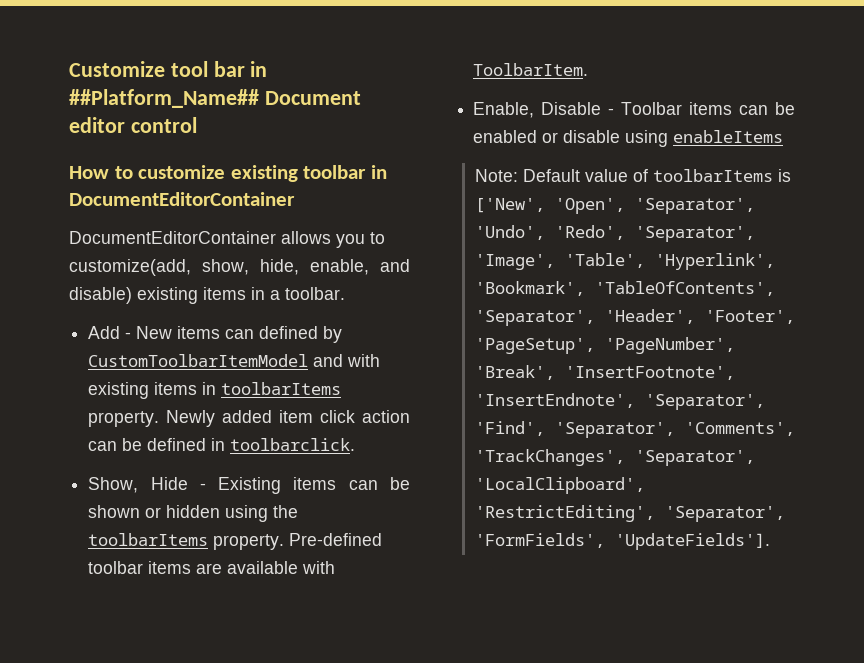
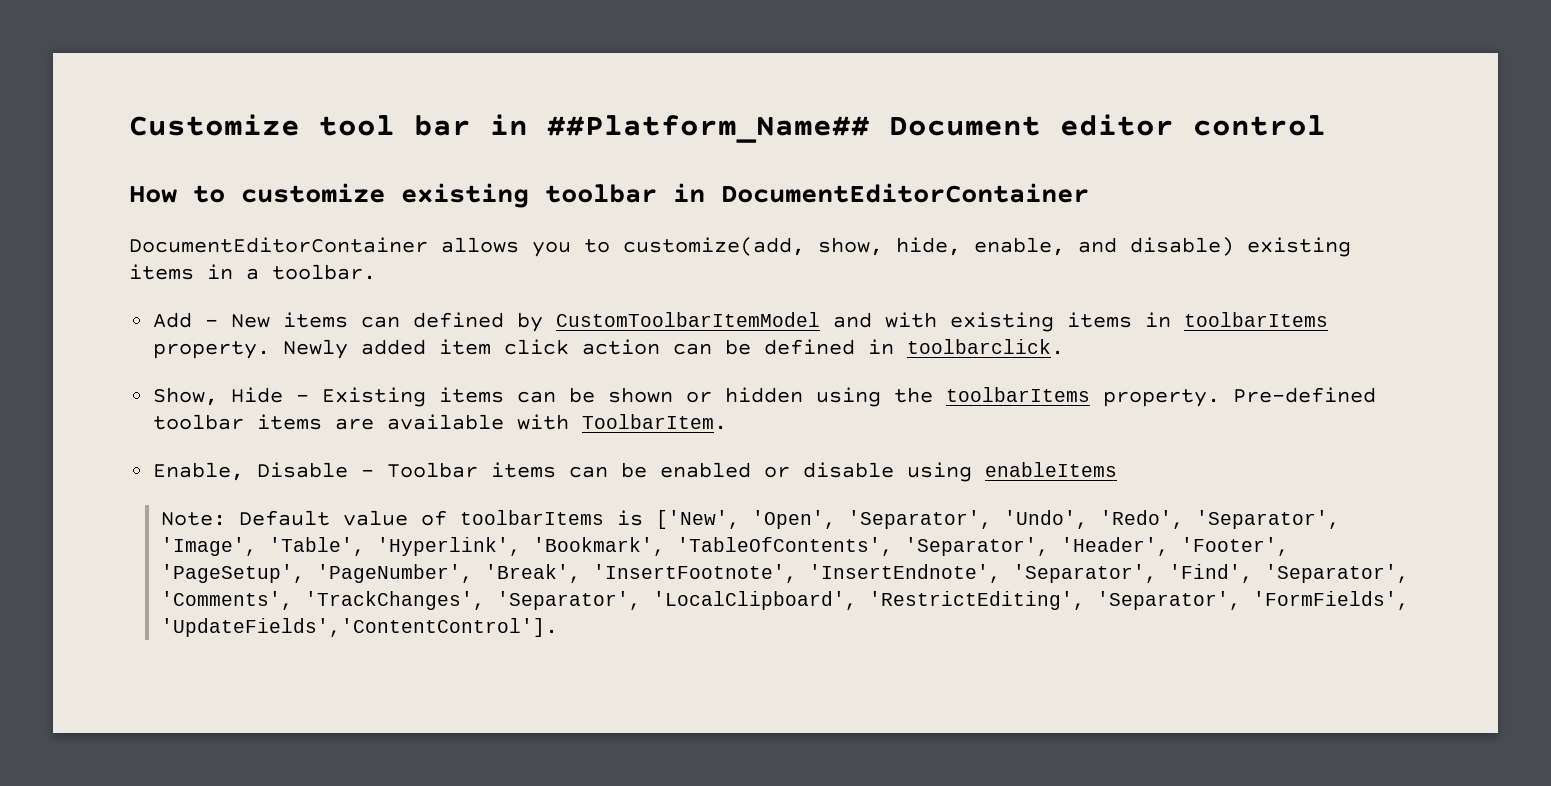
[614,533,770,550] 'UpdateFields']. -> [160,618,558,637] 'UpdateFields','ContentControl'].

